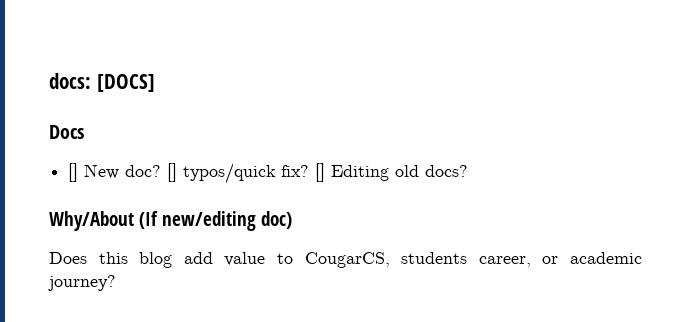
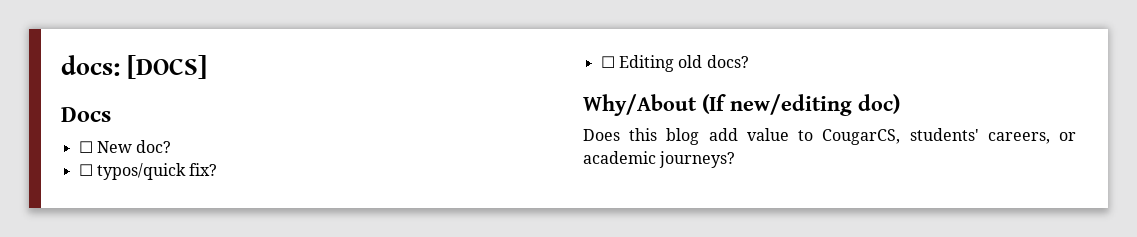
[68,163,79,182] [] -> [78,141,93,153] ☐
[167,163,178,182] [] -> [78,164,93,176] // ☐
[315,163,326,182] [] -> [600,56,615,68] // ☐
[401,252,531,267] students career, -> [909,128,1050,144] students' careers,
[48,275,116,291] journey? -> [659,151,736,168] journeys?

